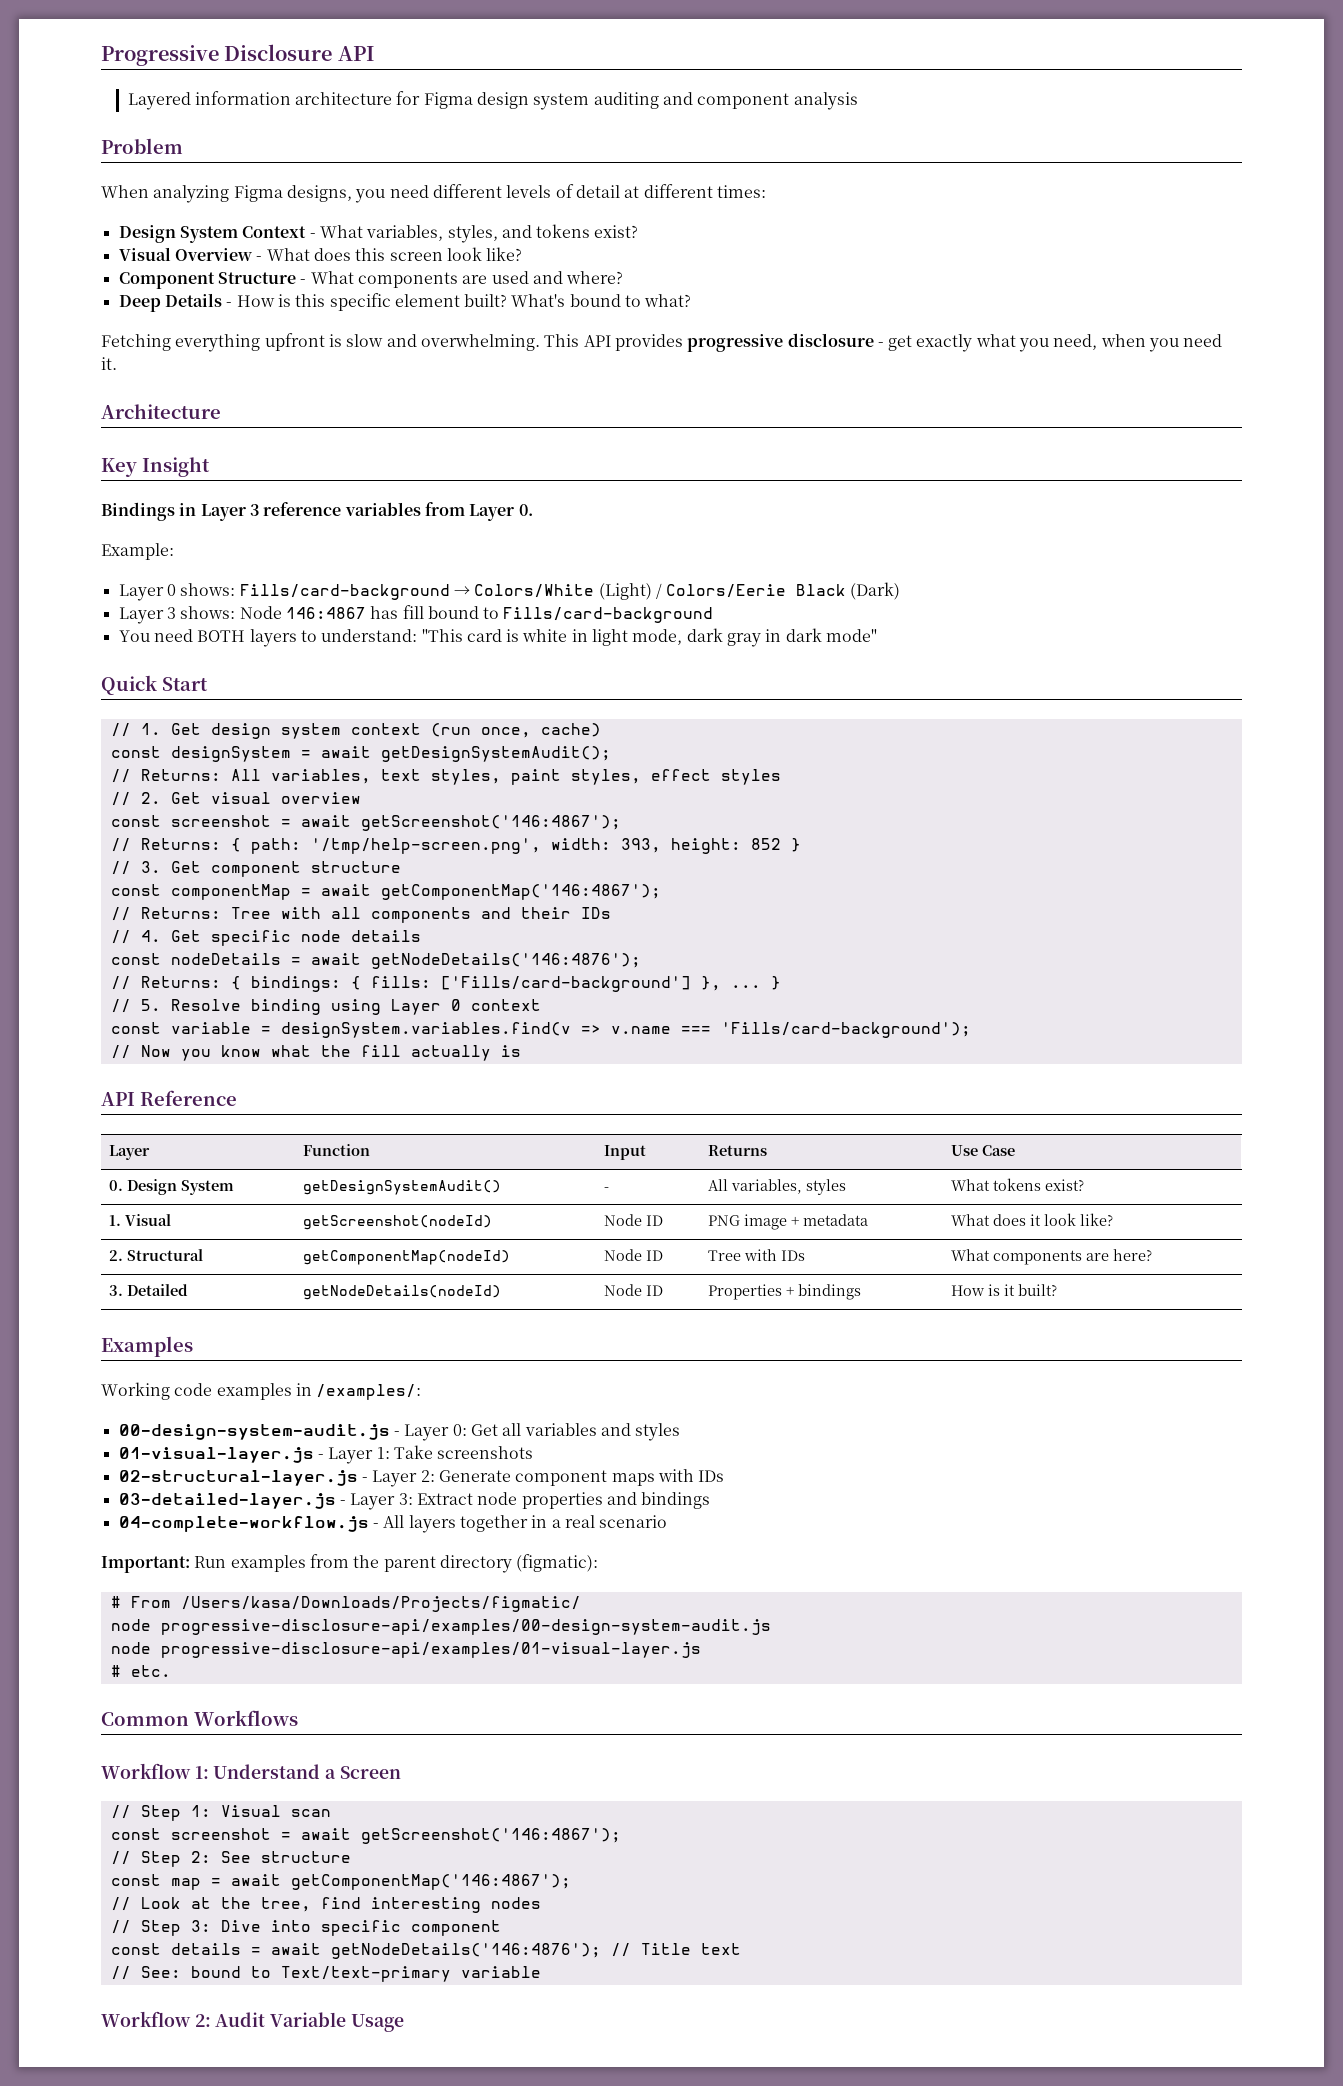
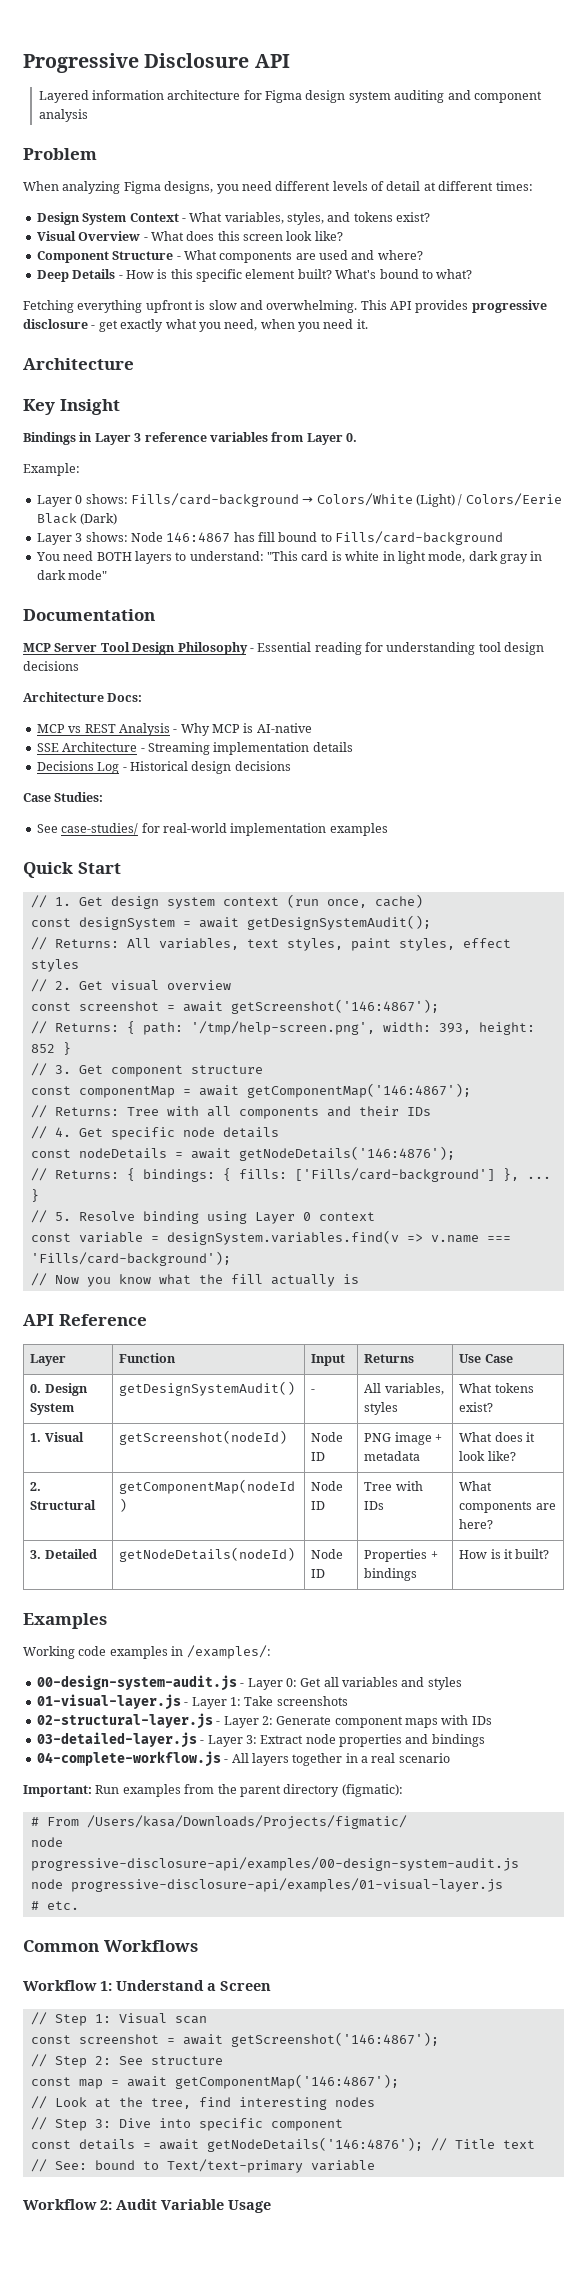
(878, 635) none -> [23,609,155,621] [23,642,545,655] [23,661,79,671] [23,692,143,702] [36,723,312,736] [36,742,353,755] [36,761,291,774] [23,792,104,802] [36,823,388,836] // Documentation // MCP Server Tool Design Philosophy - Essential reading for understanding tool design decisions // Architecture Docs: // MCP vs REST Analysis - Why MCP is AI-native // SSE Architecture - Streaming implementation details // Decisions Log - Historical design decisions // Case Studies: // See case-studies/ for real-world implementation examples

